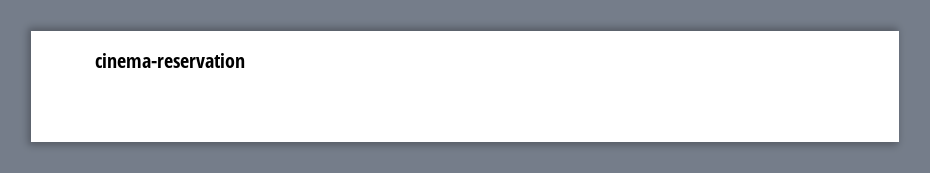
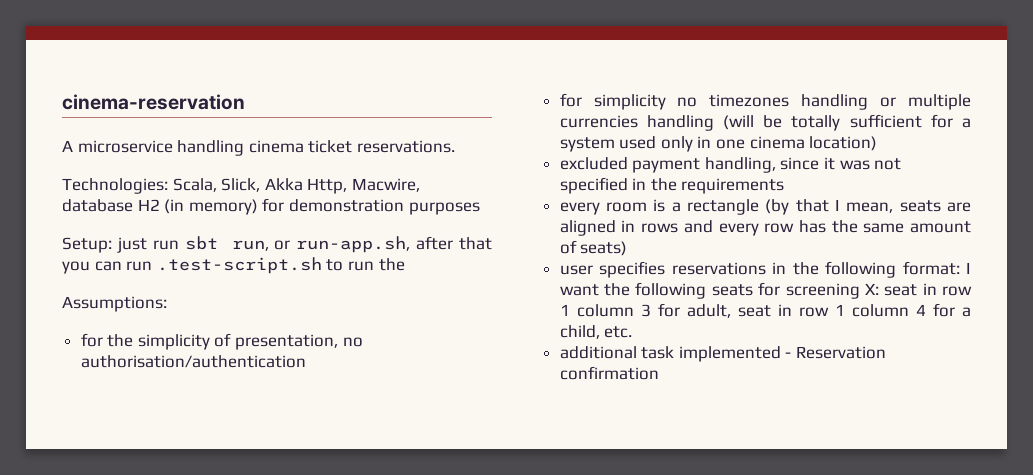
(245, 60) none -> [62,140,455,156] [62,178,420,194] [62,198,480,215] [62,236,493,253] [62,257,405,274] [62,296,167,312] [80,333,363,350] [80,355,306,368] [559,93,971,110] [559,114,972,131] [559,136,878,152] [559,157,902,173] [559,177,785,194] [559,199,971,215] [559,220,971,236] [559,240,628,256] [559,261,971,278] [559,282,972,299] [559,303,971,318] [559,325,633,339] [559,346,887,362] [559,366,659,380] // A microservice handling cinema ticket reservations. // Technologies: Scala, Slick, Akka Http, Macwire, database H2 (in memory) for demonstration purposes // Setup: just run sbt run, or run-app.sh, after that you can run .test-script.sh to run the // Assumptions: // for the simplicity of presentation, no authorisation/authentication // for simplicity no timezones handling or multiple currencies handling (will be totally sufficient for a system used only in one cinema location) // excluded payment handling, since it was not specified in the requirements // every room is a rectangle (by that I mean, seats are aligned in rows and every row has the same amount of seats) // user specifies reservations in the following format: I want the following seats for screening X: seat in row 1 column 3 for adult, seat in row 1 column 4 for a child, etc. // additional task implemented - Reservation confirmation

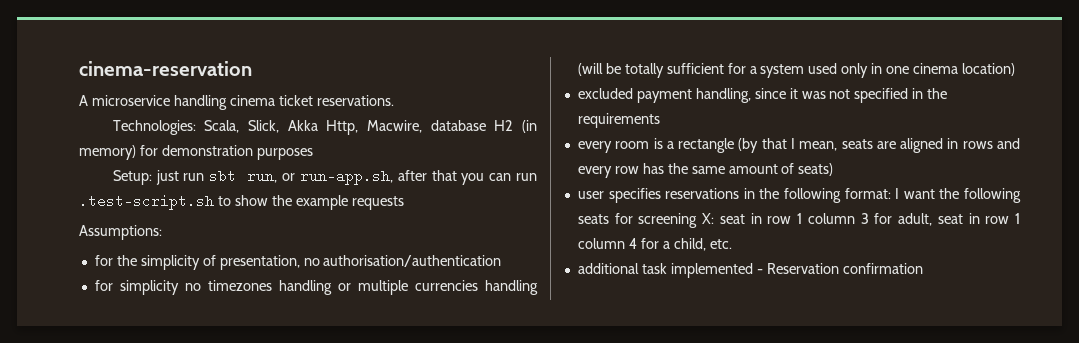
[347,258,405,271] run the -> [234,195,404,210] show the example requests

